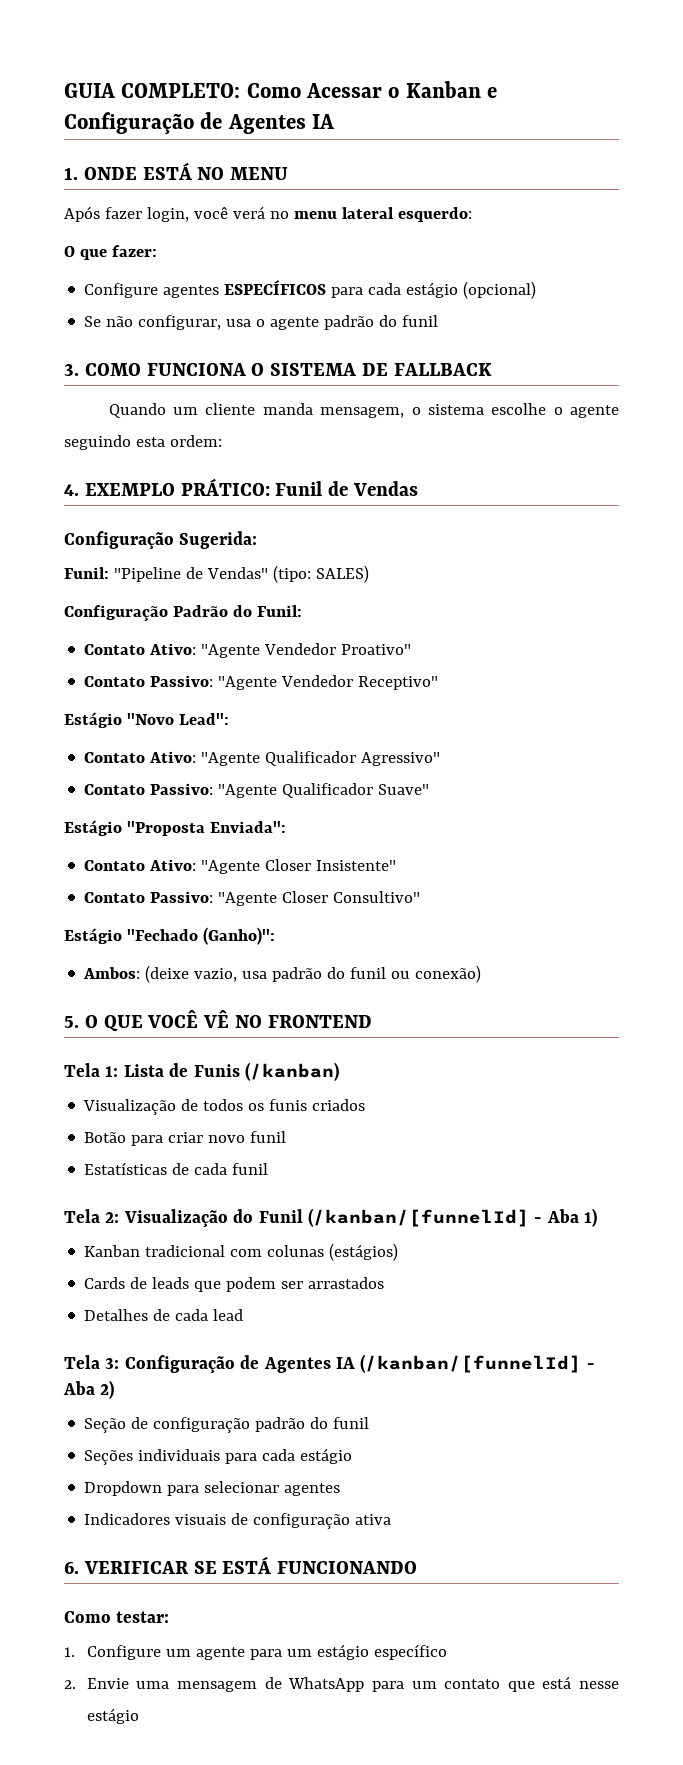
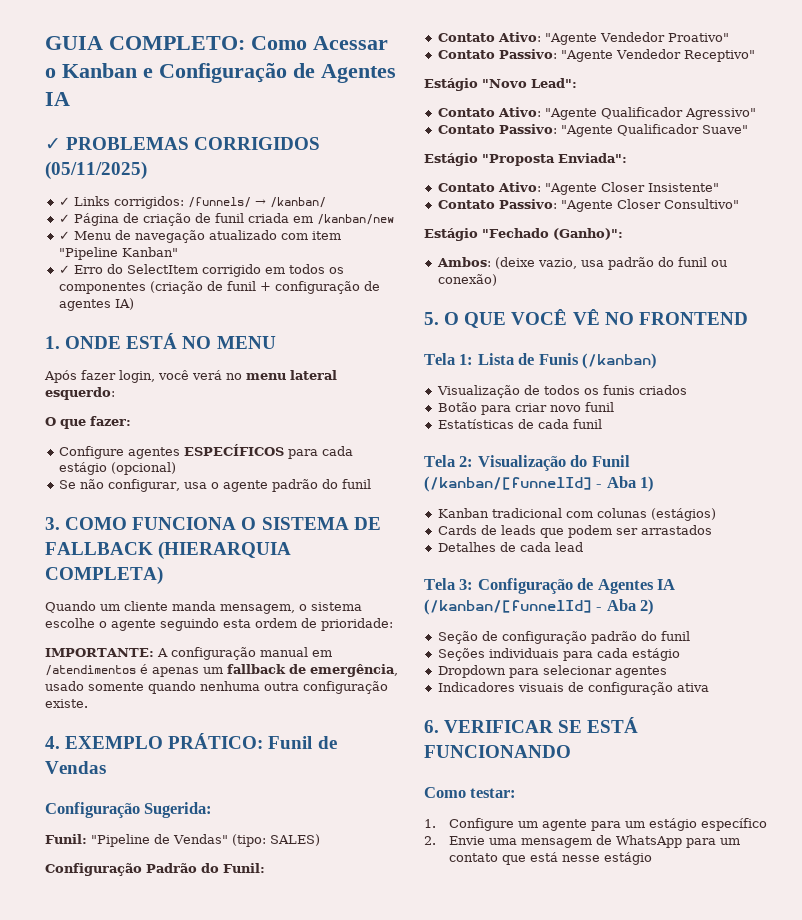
(336, 121) none -> [45,137,321,150] [45,161,147,180] [58,196,326,209] [58,213,394,226] [58,230,341,243] [58,247,178,260] [58,264,344,277] [58,281,380,294] [58,298,134,311] // ✓ PROBLEMAS CORRIGIDOS (05/11/2025) // ✓ Links corrigidos: /funnels/ → /kanban/ // ✓ Página de criação de funil criada em /kanban/new // ✓ Menu de navegação atualizado com item "Pipeline Kanban" // ✓ Erro do SelectItem corrigido em todos os componentes (criação de funil + configuração de agentes IA)
(492, 369) none -> [158,541,292,560] [45,566,163,585] (HIERARQUIA COMPLETA)
[169,435,222,447] ordem: -> [255,618,393,631] [45,647,332,660] [45,664,398,677] [45,681,388,694] [45,699,88,708] ordem de prioridade: // IMPORTANTE: A configuração manual em /atendimentos é apenas um fallback de emergência, usado somente quando nenhuma outra configuração existe.

